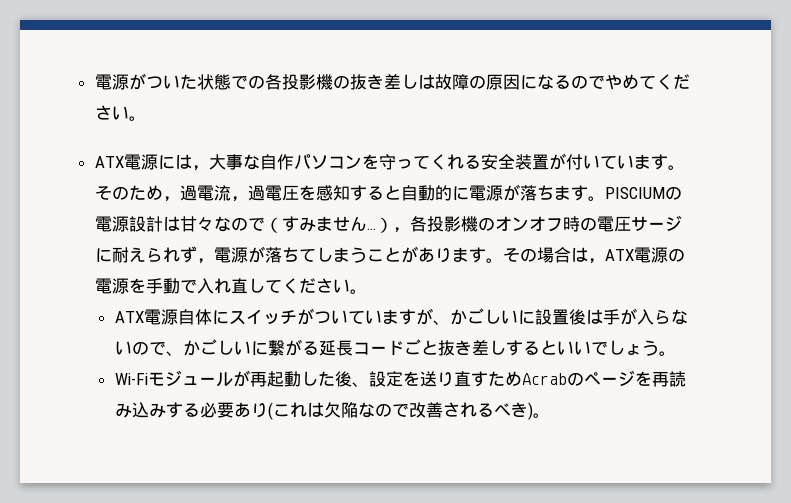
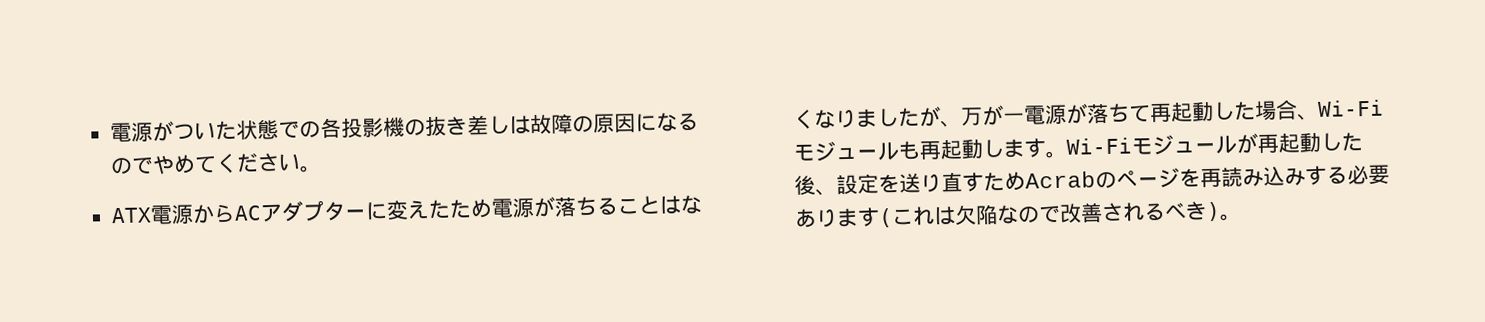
[157,153,685,171] [94,184,682,202] [94,215,682,233] [94,246,685,264] [94,278,367,294] [114,308,688,325] [114,339,676,356] には，大事な自作パソコンを守ってくれる安全装置が付いています。そのため，過電流，過電圧を感知すると自動的に電源が落ちます。PISCIUMの電源設計は甘々なので（すみません…），各投影機のオンオフ時の電圧サージに耐えられず，電源が落ちてしまうことがあります。その場合は，ATX電源の電源を手動で入れ直してください。 // ATX電源自体にスイッチがついていますが、かごしいに設置後は手が入らないので、かごしいに繋がる延長コードごと抜き差しするといいでしょう。 // -> [191,194,703,224] [792,99,1384,130] [792,138,1067,162] からACアダプターに変えたため電源が落ちることはなくなりましたが、万が一電源が落ちて再起動した場合、Wi-Fiモジュールも再起動します。
(268, 410) none -> [835,207,880,228] ます

